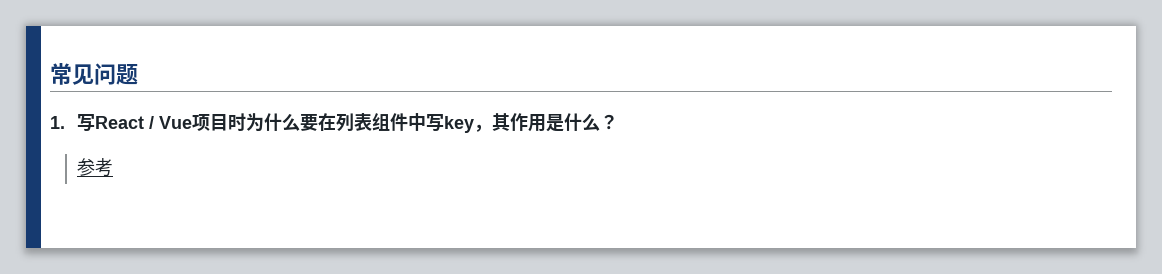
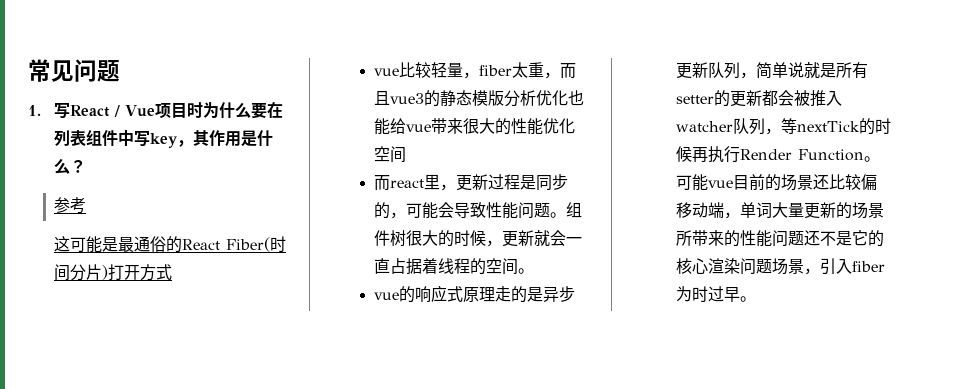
(114, 167) none -> [54,236,287,253] [54,264,173,281] [373,62,576,79] [373,90,584,107] [373,118,575,135] [373,146,406,163] [373,174,568,191] [373,202,582,219] [373,230,582,247] [373,258,534,275] [373,285,575,303] [675,62,868,79] [675,90,842,107] [675,118,891,135] [675,146,880,163] [675,174,877,191] [675,202,884,219] [675,230,884,247] [675,258,885,275] [675,286,756,302] // 这可能是最通俗的React Fiber(时间分片)打开方式 // vue比较轻量，fiber太重，而且vue3的静态模版分析优化也能给vue带来很大的性能优化空间 // 而react里，更新过程是同步的，可能会导致性能问题。组件树很大的时候，更新就会一直占据着线程的空间。 // vue的响应式原理走的是异步更新队列，简单说就是所有setter的更新都会被推入watcher队列，等nextTick的时候再执行Render Function。可能vue目前的场景还比较偏移动端，单词大量更新的场景所带来的性能问题还不是它的核心渲染问题场景，引入fiber为时过早。

